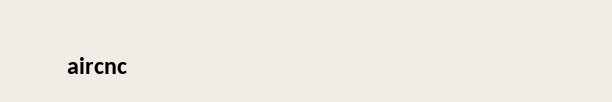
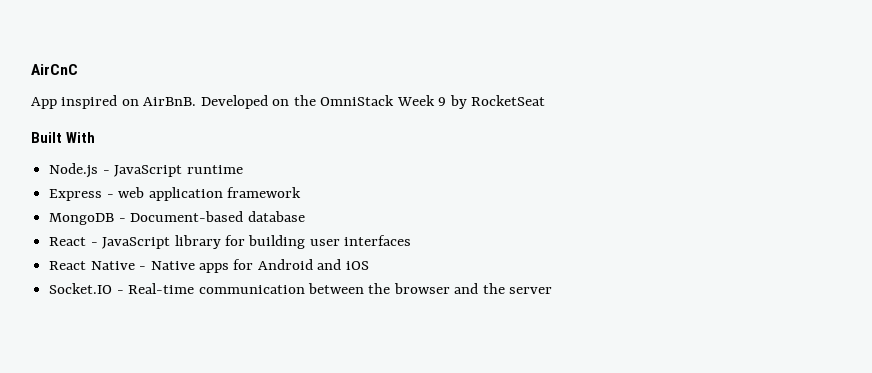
[67,57,127,74] aircnc -> [31,64,78,75] [31,95,546,109] [31,132,95,143] [49,163,243,178] [49,187,301,201] [49,211,305,225] [49,235,412,249] [49,259,369,273] [49,283,553,294] AirCnC // App inspired on AirBnB. Developed on the OmniStack Week 9 by RocketSeat // Built With // Node.js - JavaScript runtime // Express - web application framework // MongoDB - Document-based database // React - JavaScript library for building user interfaces // React Native - Native apps for Android and iOS // Socket.IO - Real-time communication between the browser and the server

